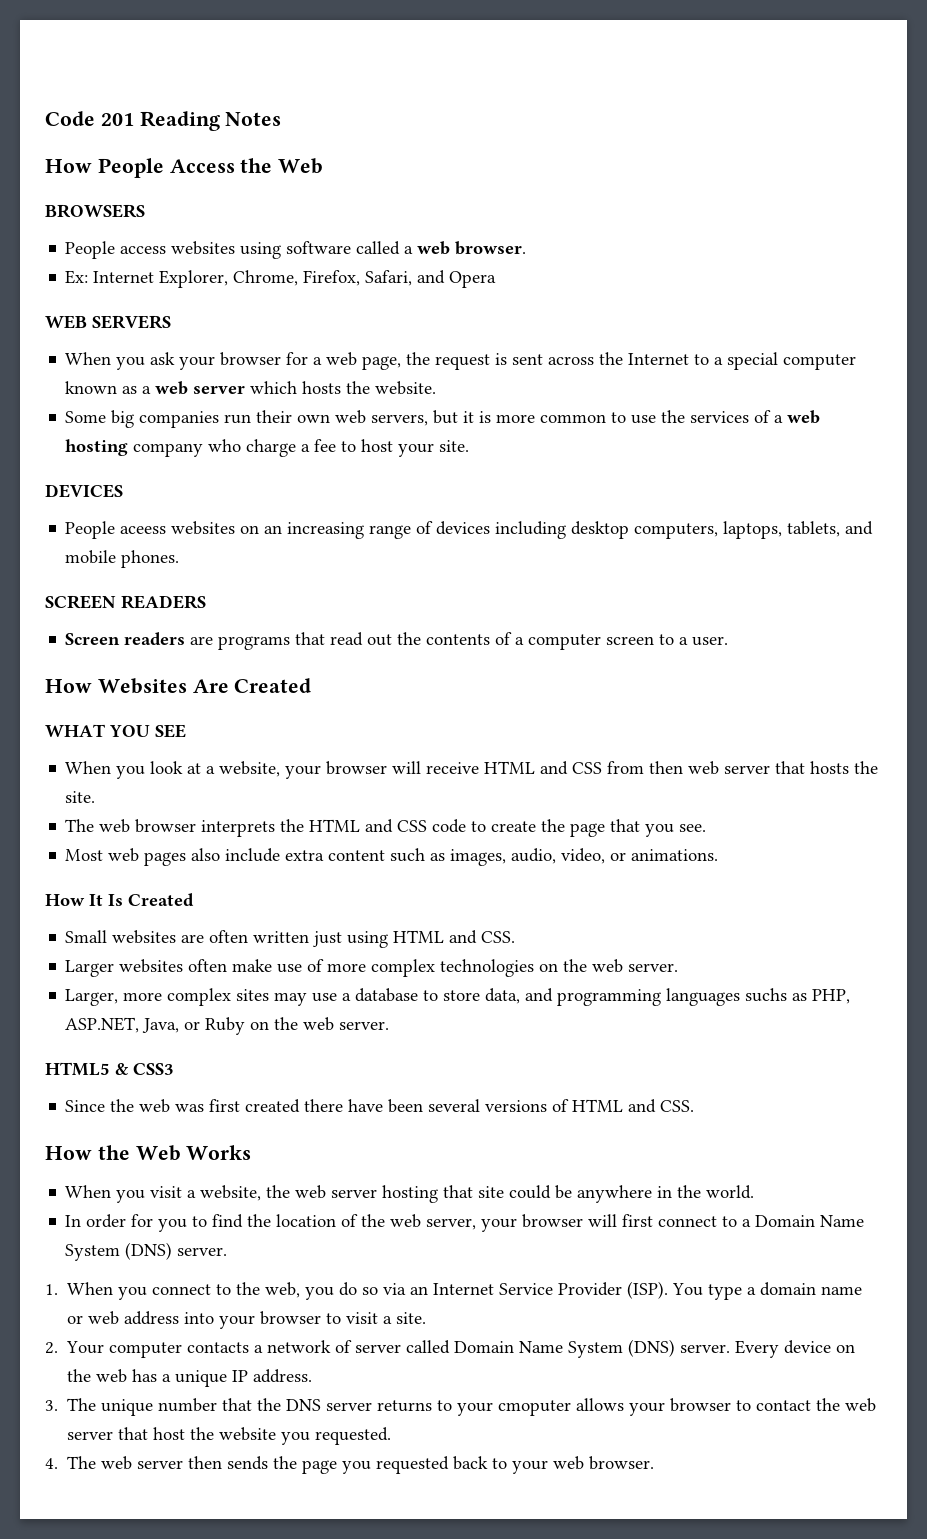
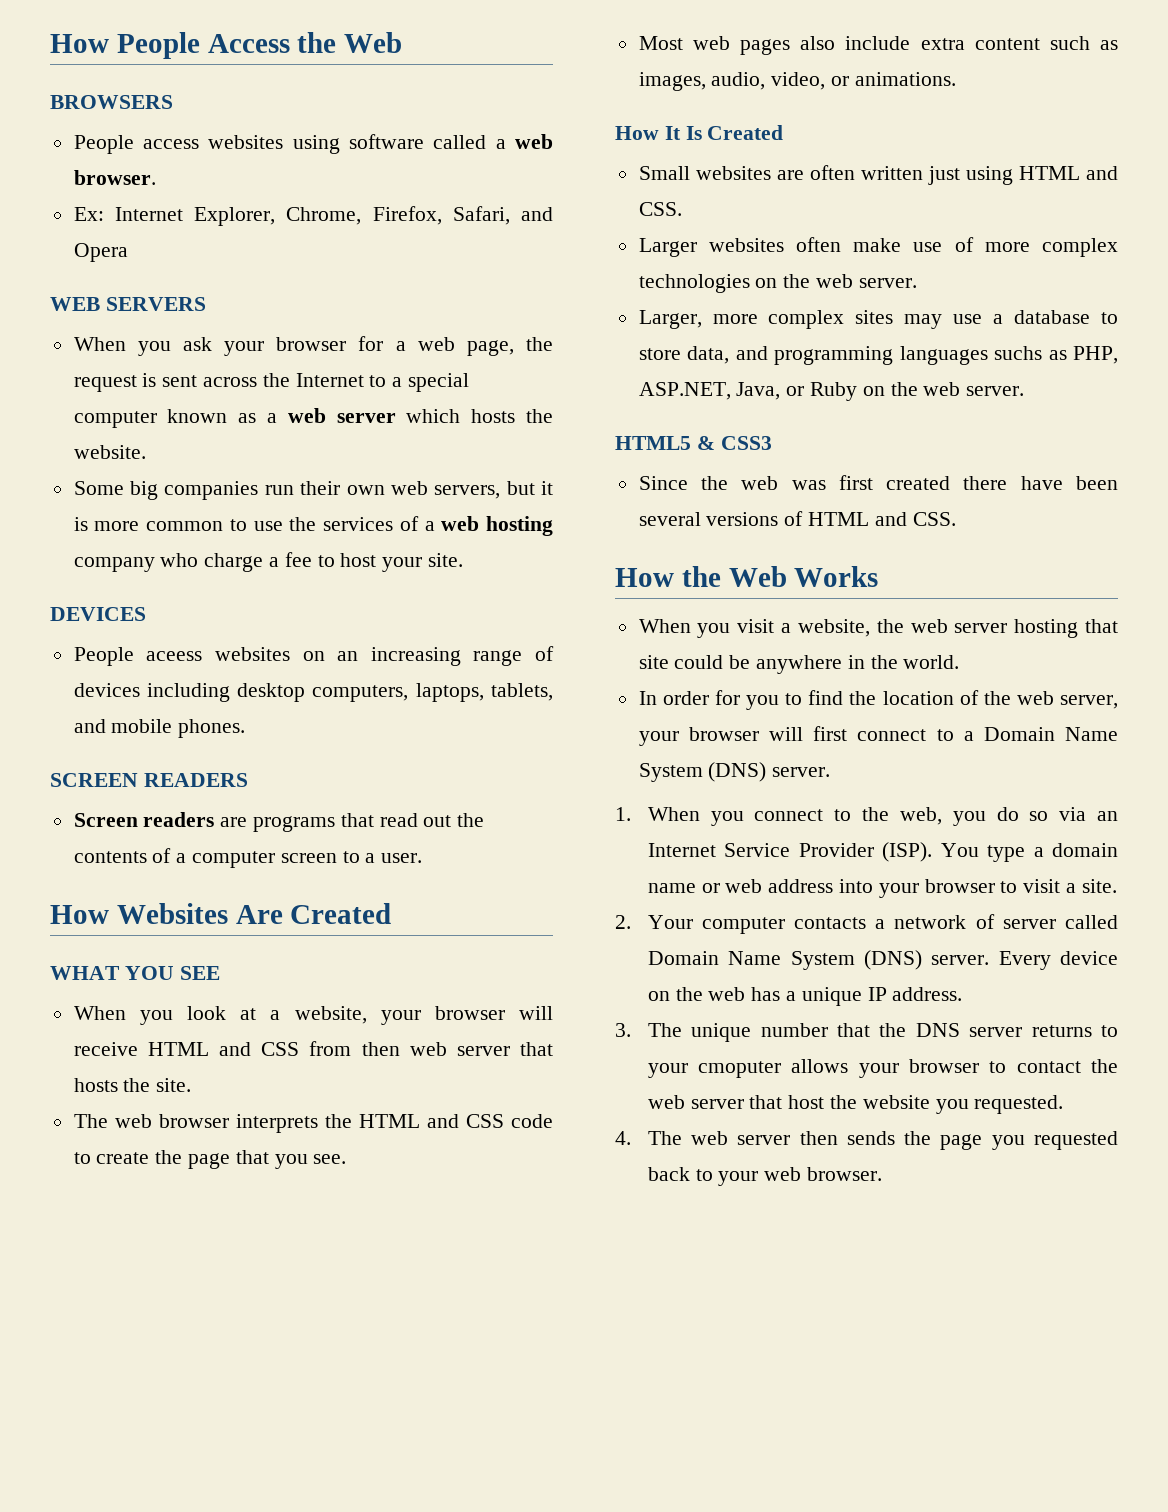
[45,111,282,131] Code 201 Reading Notes // -> (50, 43) none

